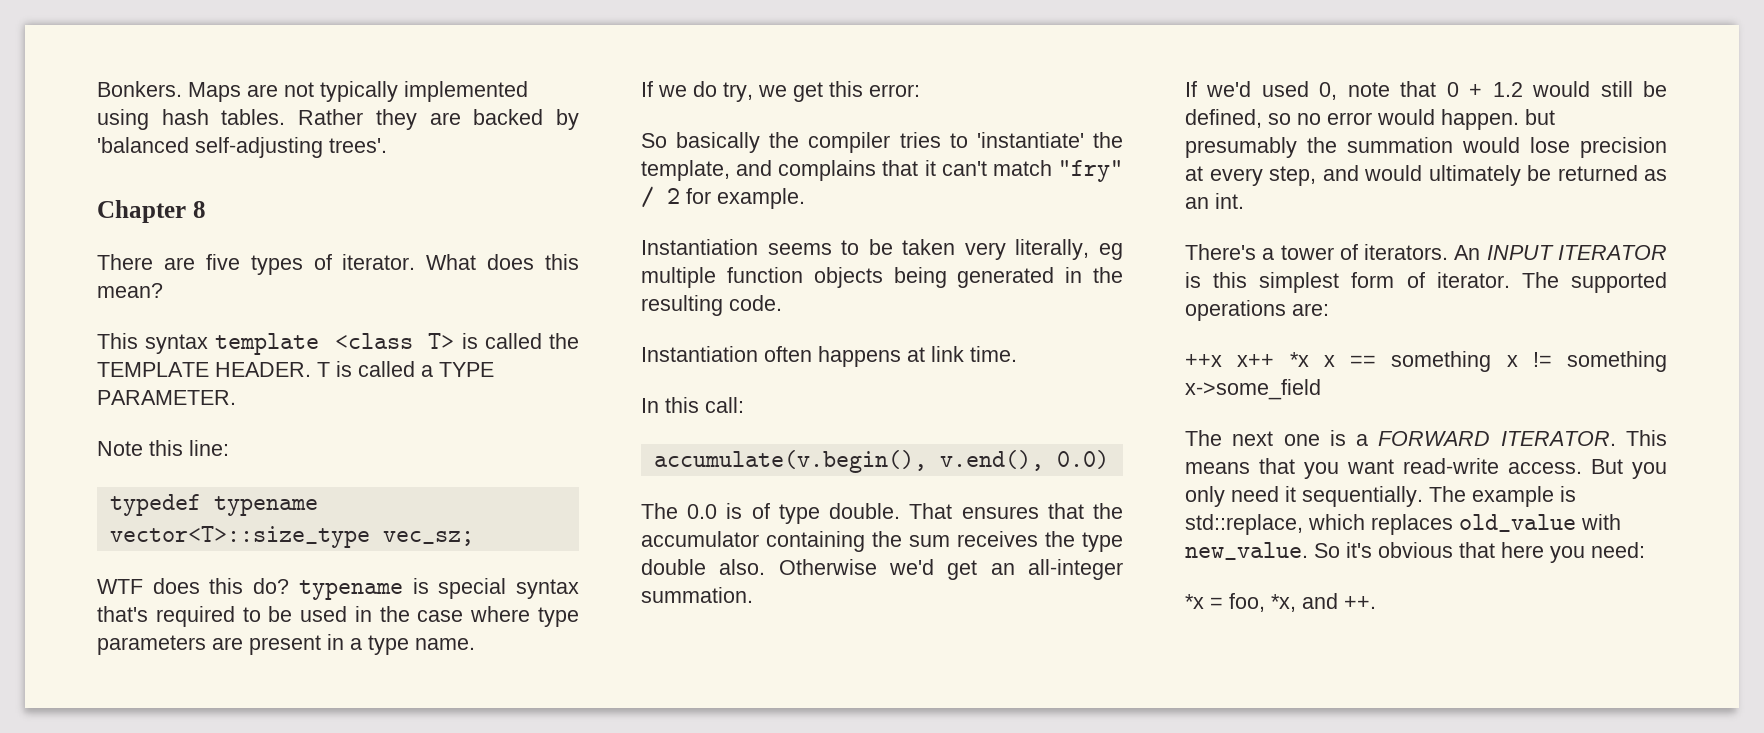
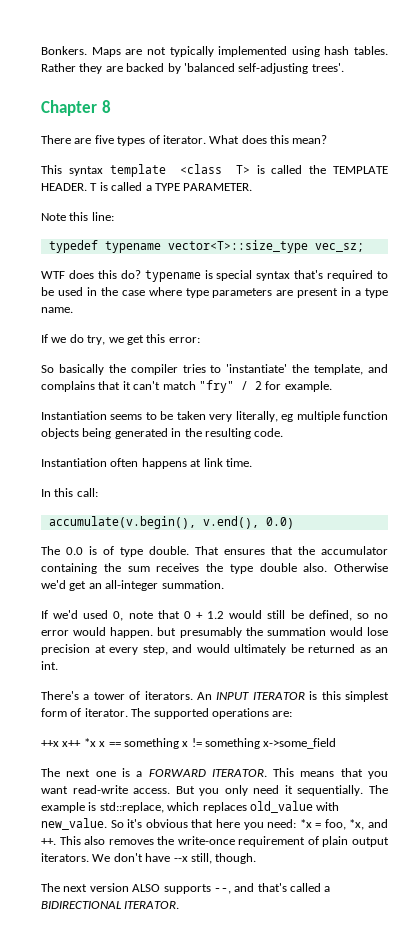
(1645, 550) // -> (297, 823) none
(1376, 602) none -> [59,836,389,847] [41,853,257,864] [41,883,331,894] [41,901,180,909] This also removes the write-once requirement of plain output iterators. We don't have --x still, though. // The next version ALSO supports --, and that's called a BIDIRECTIONAL ITERATOR.

